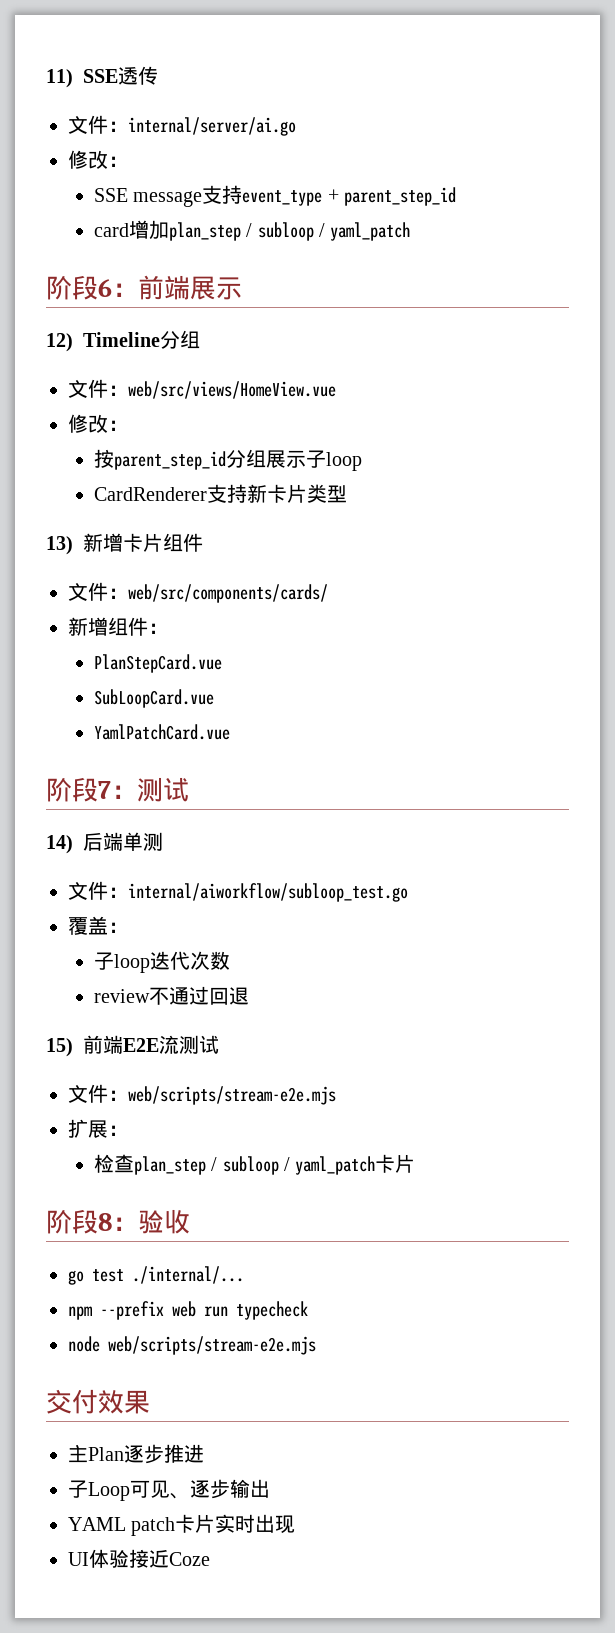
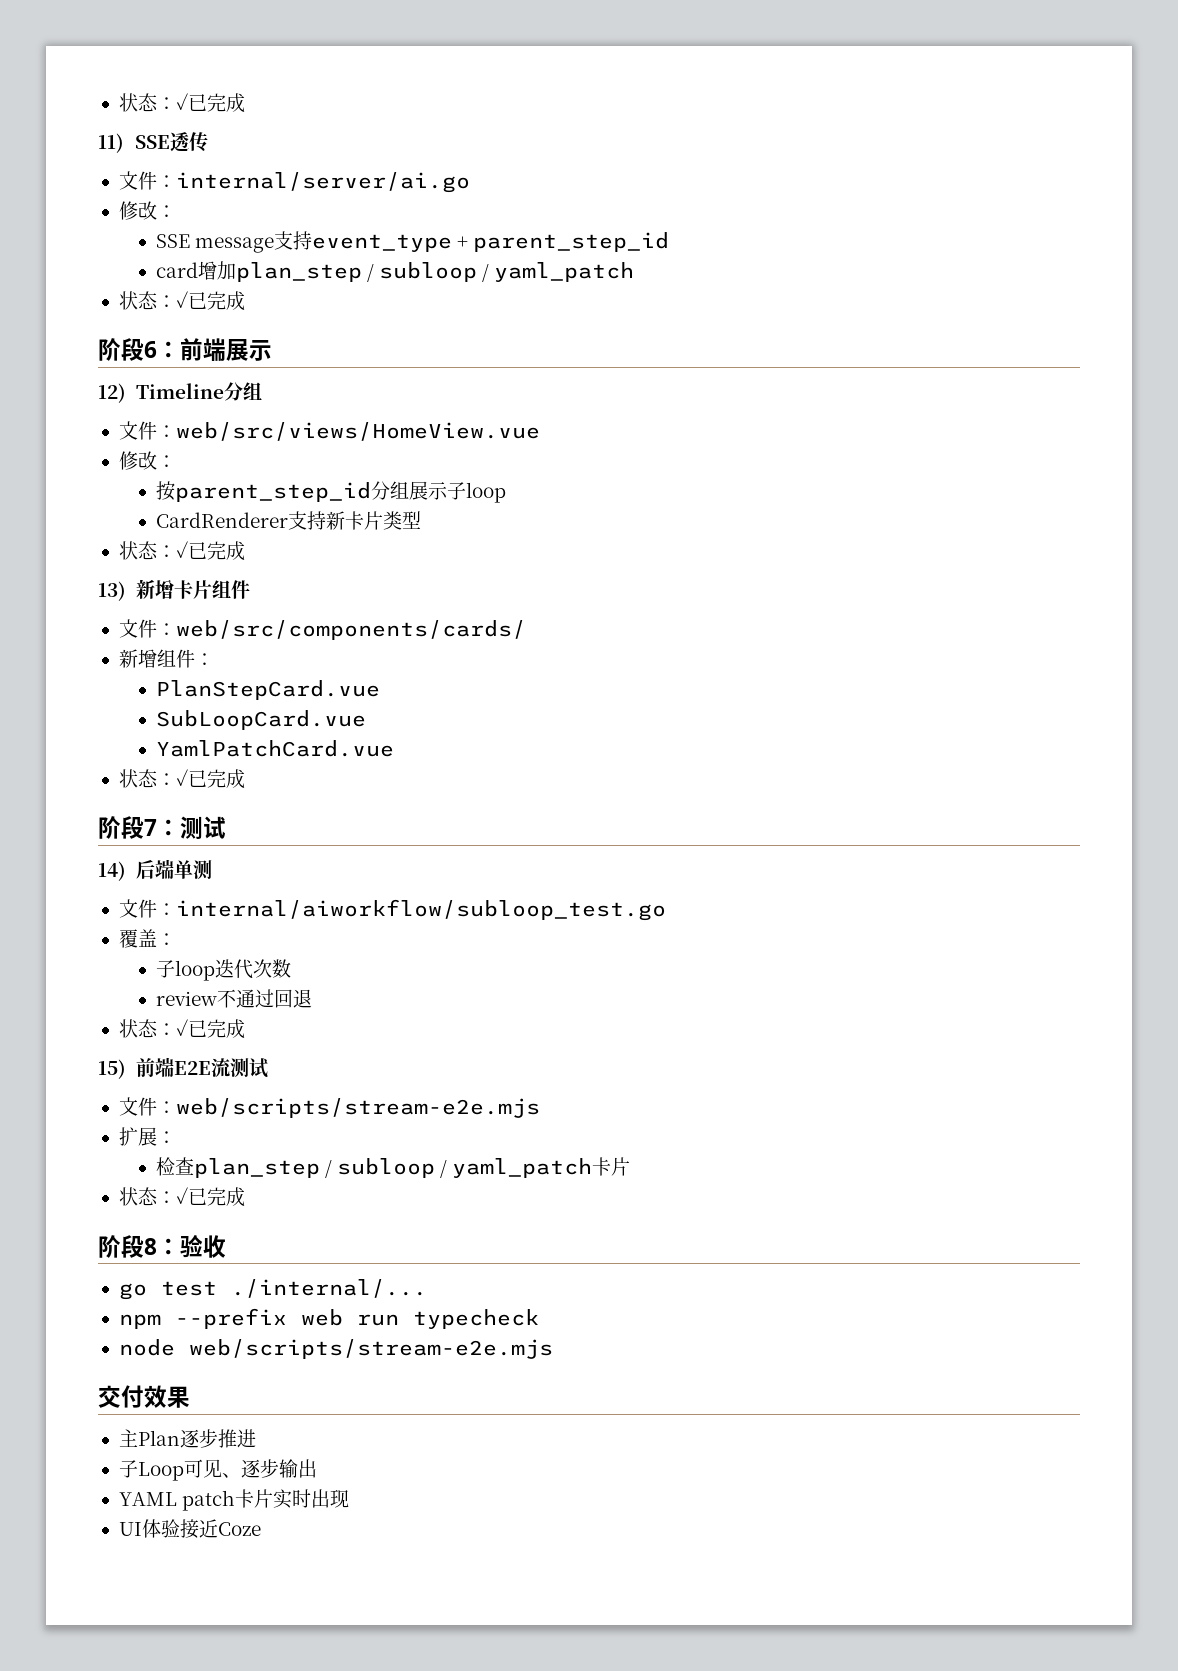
(46, 78) none -> [118,93,245,113] 状态：✓已完成 //
(411, 231) none -> [118,291,245,311] // 状态：✓已完成
(347, 494) none -> [118,541,245,561] // 状态：✓已完成
(230, 732) none -> [118,769,245,789] // 状态：✓已完成
(249, 996) none -> [118,1019,245,1039] // 状态：✓已完成
(416, 1163) none -> [118,1187,245,1207] // 状态：✓已完成

